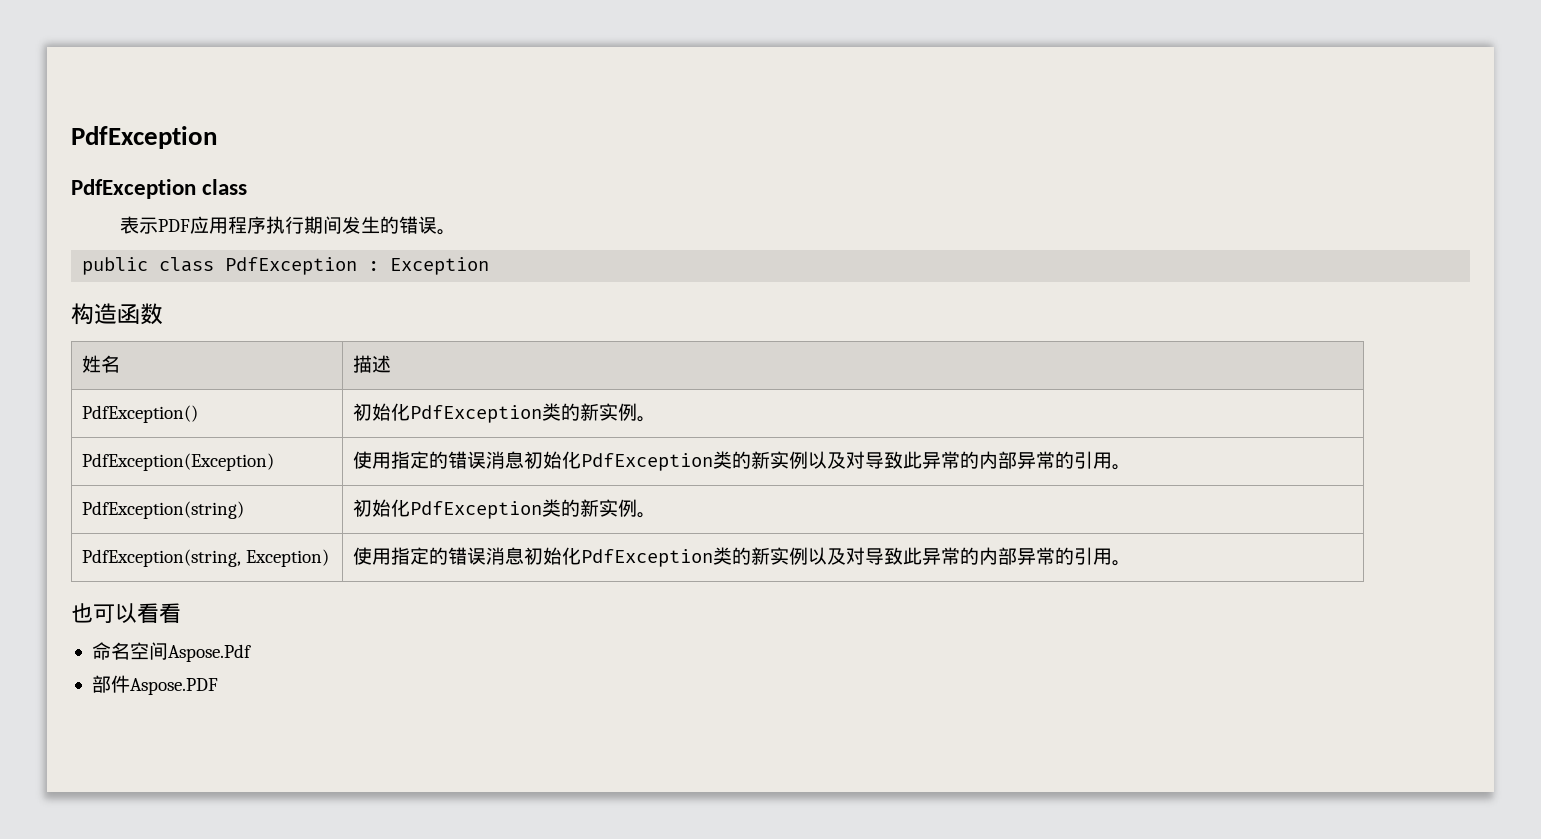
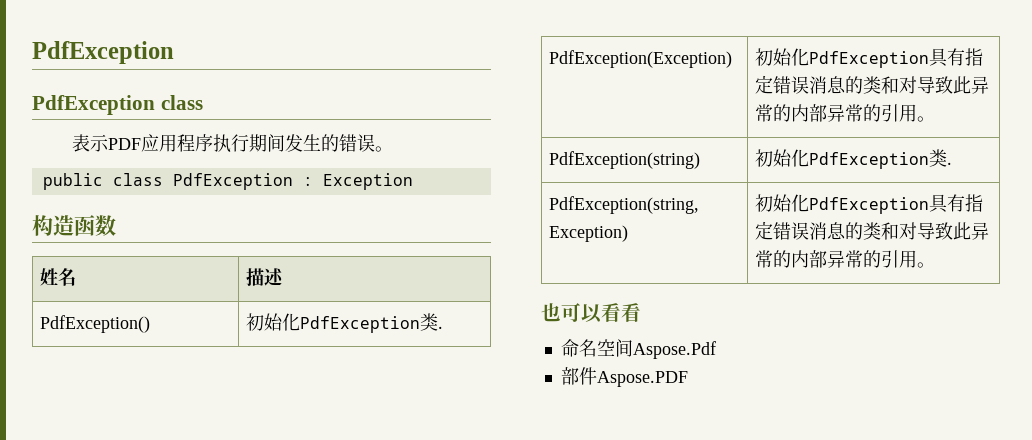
[560,403,656,422] 的新实例。 -> [437,326,443,329] .
[352,451,846,471] 使用指定的错误消息初始化PdfException类的新实例以及 -> [754,48,983,68] [754,75,899,94] 初始化PdfException具有指定错误消息的类和
[560,499,656,518] 的新实例。 -> [946,162,952,165] .
[352,547,846,567] 使用指定的错误消息初始化PdfException类的新实例以及 -> [754,194,983,214] [754,221,899,240] 初始化PdfException具有指定错误消息的类和

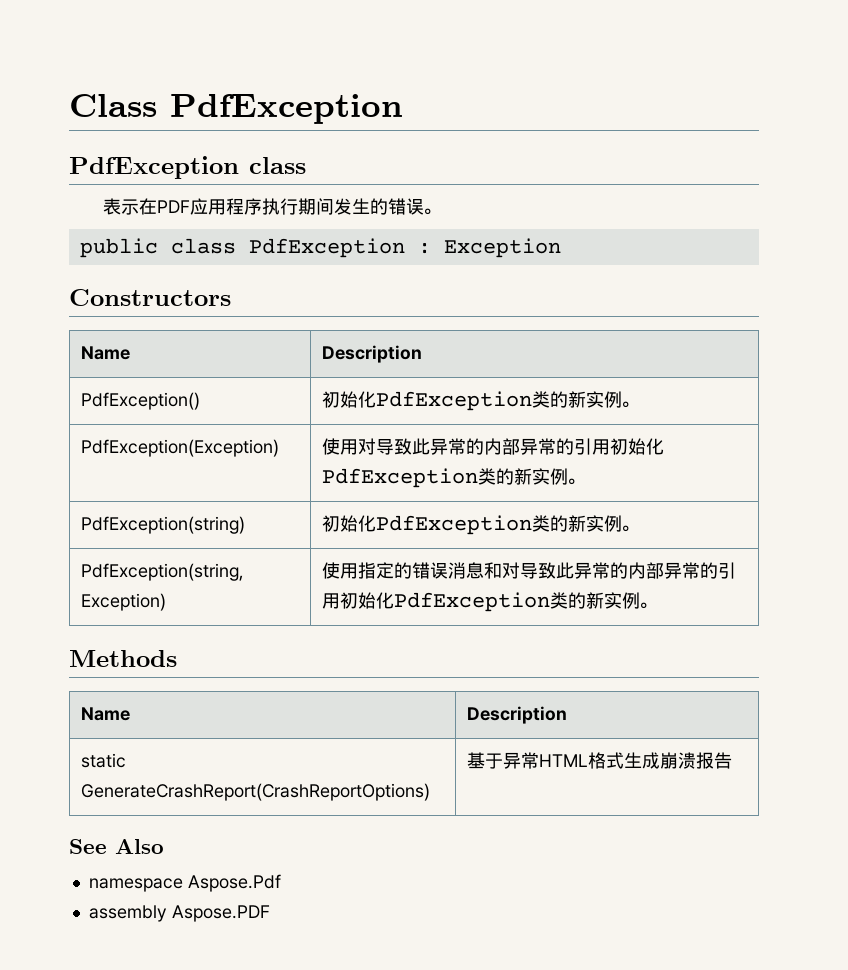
(32, 52) none -> [69,94,157,117] Class
(110, 143) none -> [138,198,157,215] 在
[32,215,116,236] [39,268,76,286] [245,268,284,286] 构造函数 // 姓名 | 描述 -> [69,289,231,306] [80,346,130,360] [321,345,422,363] Constructors // Name | Description
[437,326,443,329] . -> [549,391,639,408] 的新实例。
[754,48,983,68] [754,75,989,94] [754,104,935,122] [548,151,700,169] [754,149,952,169] [548,196,699,214] [548,225,628,242] [754,194,983,214] [754,221,989,240] [754,250,935,268] [541,303,641,323] [560,339,633,357] 初始化PdfException具有指定错误消息的类和对导致此异常的内部异常的引用。 // PdfException(string) | 初始化PdfException类. // PdfException(string, Exception) | 初始化PdfException具有指定错误消息的类和对导致此异常的内部异常的引用。 // 也可以看看 // 命名空间 -> [321,438,664,455] [321,468,585,488] [80,516,245,534] [321,515,639,535] [80,563,244,581] [80,593,166,611] [321,562,736,579] [321,592,657,612] [69,650,177,667] [80,707,130,721] [466,706,567,724] [80,753,126,768] [80,783,430,801] [466,752,732,769] [69,839,164,854] [88,878,183,892] 使用对导致此异常的内部异常的引用初始化PdfException类的新实例。 // PdfException(string) | 初始化PdfException类的新实例。 // PdfException(string, Exception) | 使用指定的错误消息和对导致此异常的内部异常的引用初始化PdfException类的新实例。 // Methods // Name | Description // static GenerateCrashReport(CrashReportOptions) | 基于异常HTML格式生成崩溃报告 // See Also // namespace
[560,367,597,385] 部件 -> [88,905,167,922] assembly

